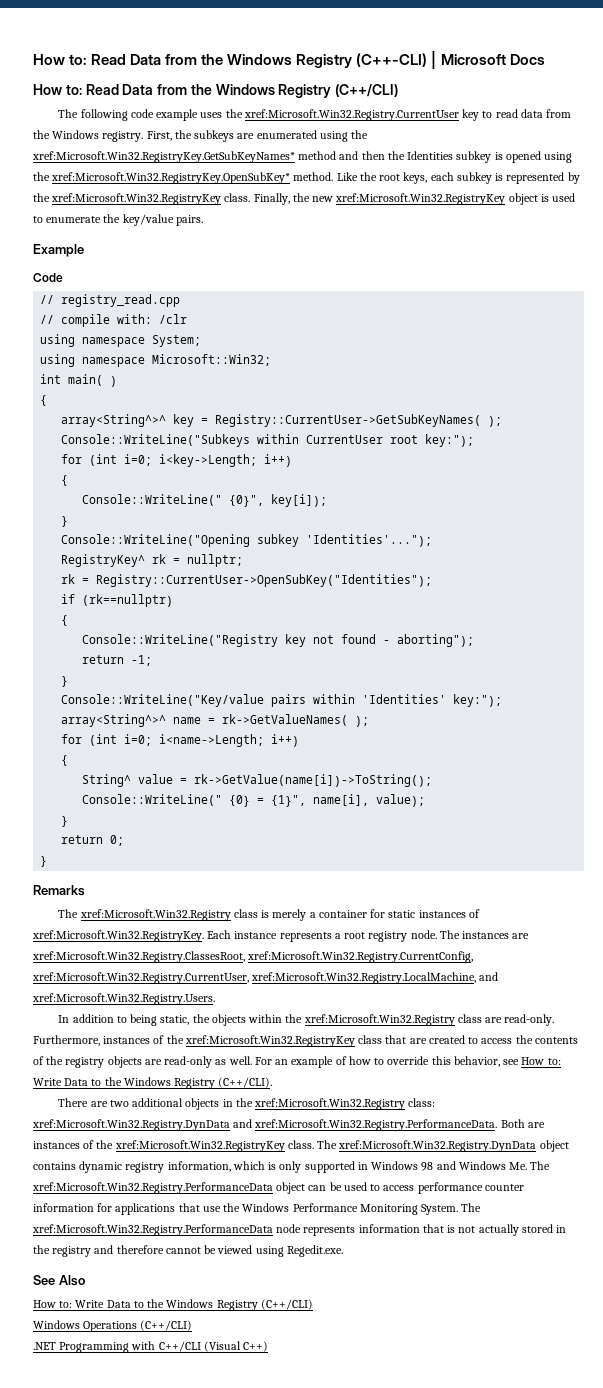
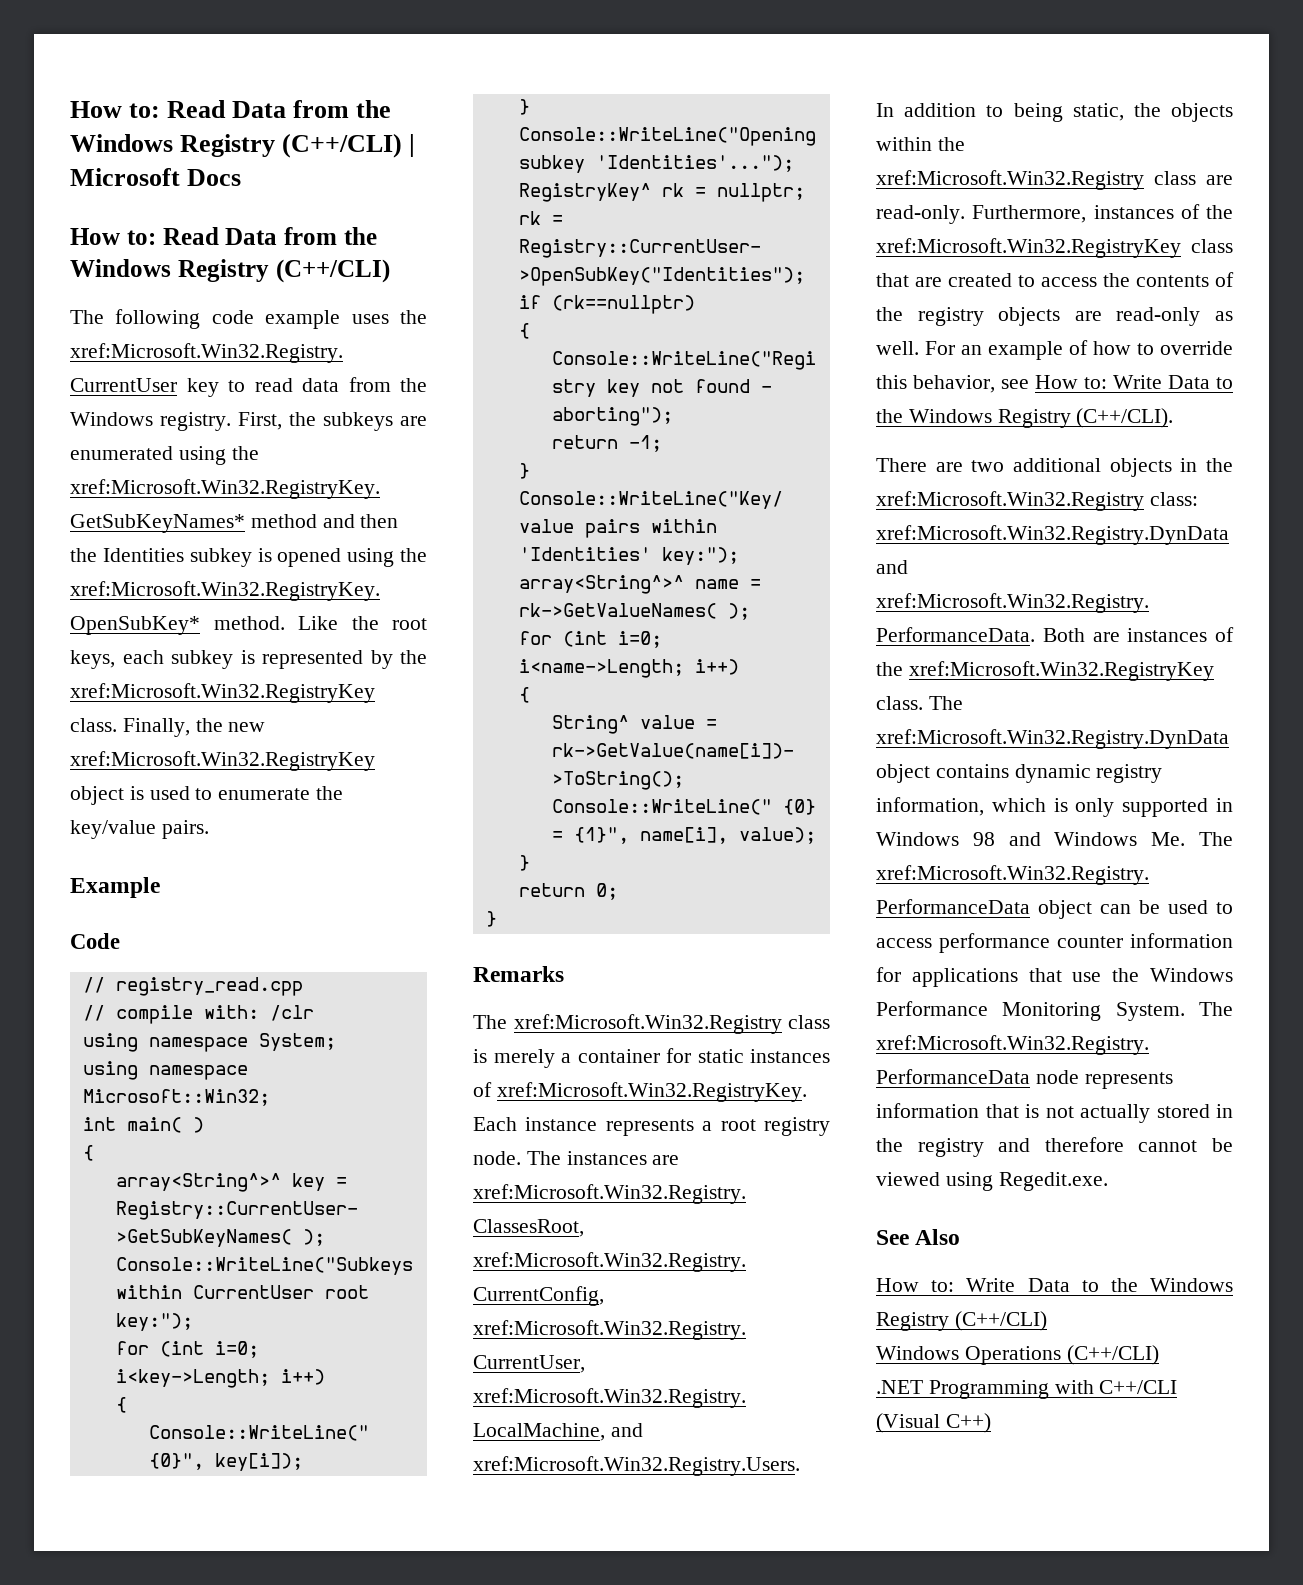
[33,53,428,68] How to: Read Data from the Windows Registry (C++-CLI) -> [70,100,392,118] [70,133,403,158] How to: Read Data from the Windows Registry (C++/CLI)

